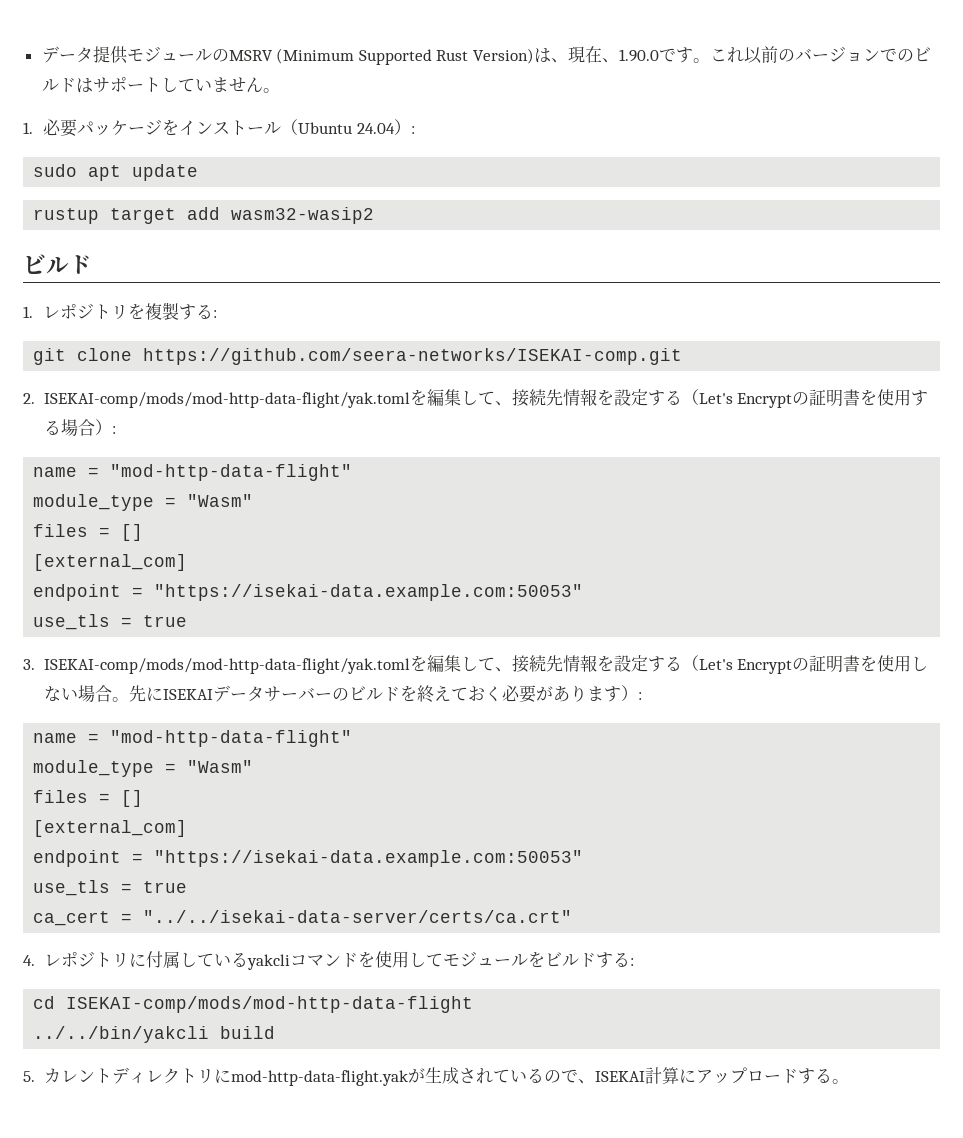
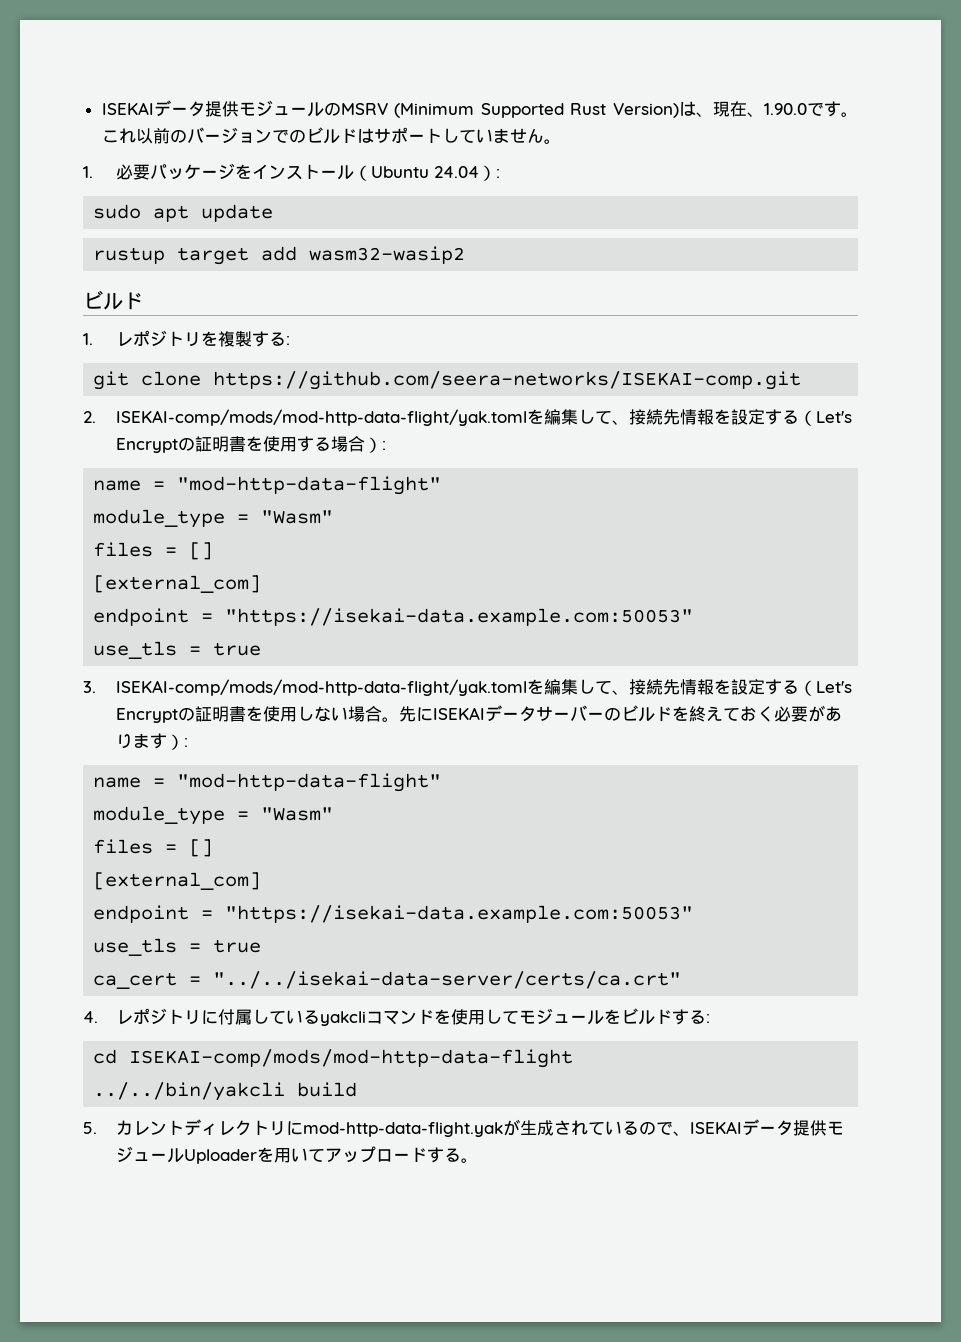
(41, 54) none -> [101,102,154,115] ISEKAI
[644,1067,696,1084] 計算に -> [741,1119,844,1136] [115,1146,325,1164] データ提供モジュールUploaderを用いて

